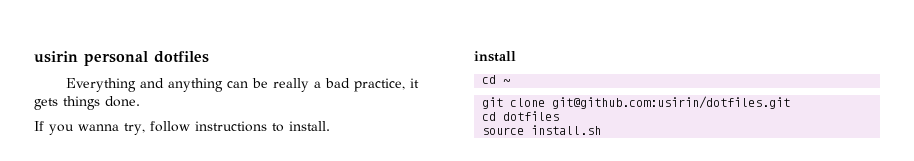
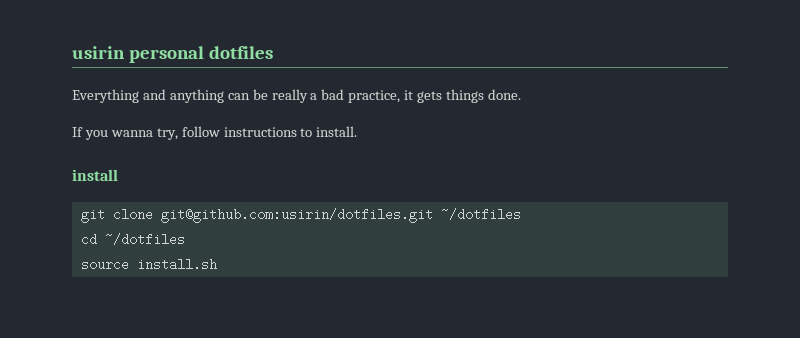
[482,75,511,84] // cd ~ -> (118, 175) none
[482,111,560,121] // cd dotfiles -> [440,208,521,221] [80,233,185,246] ~/dotfiles // cd ~/dotfiles

